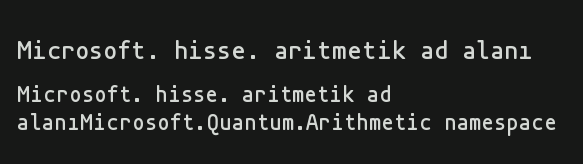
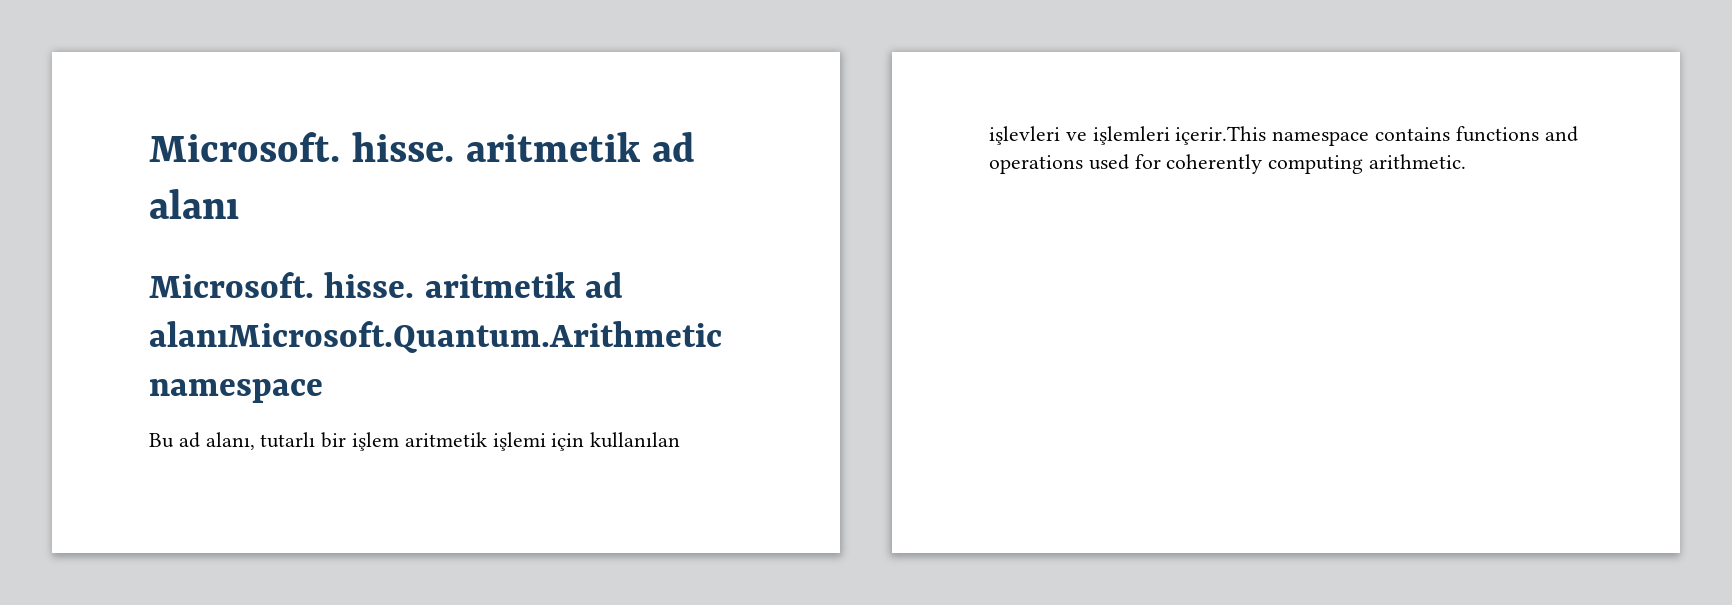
(557, 127) none -> [149,432,681,451] [989,126,1578,146] [989,154,1467,174] // Bu ad alanı, tutarlı bir işlem aritmetik işlemi için kullanılan işlevleri ve işlemleri içerir.This namespace contains functions and operations used for coherently computing arithmetic.

